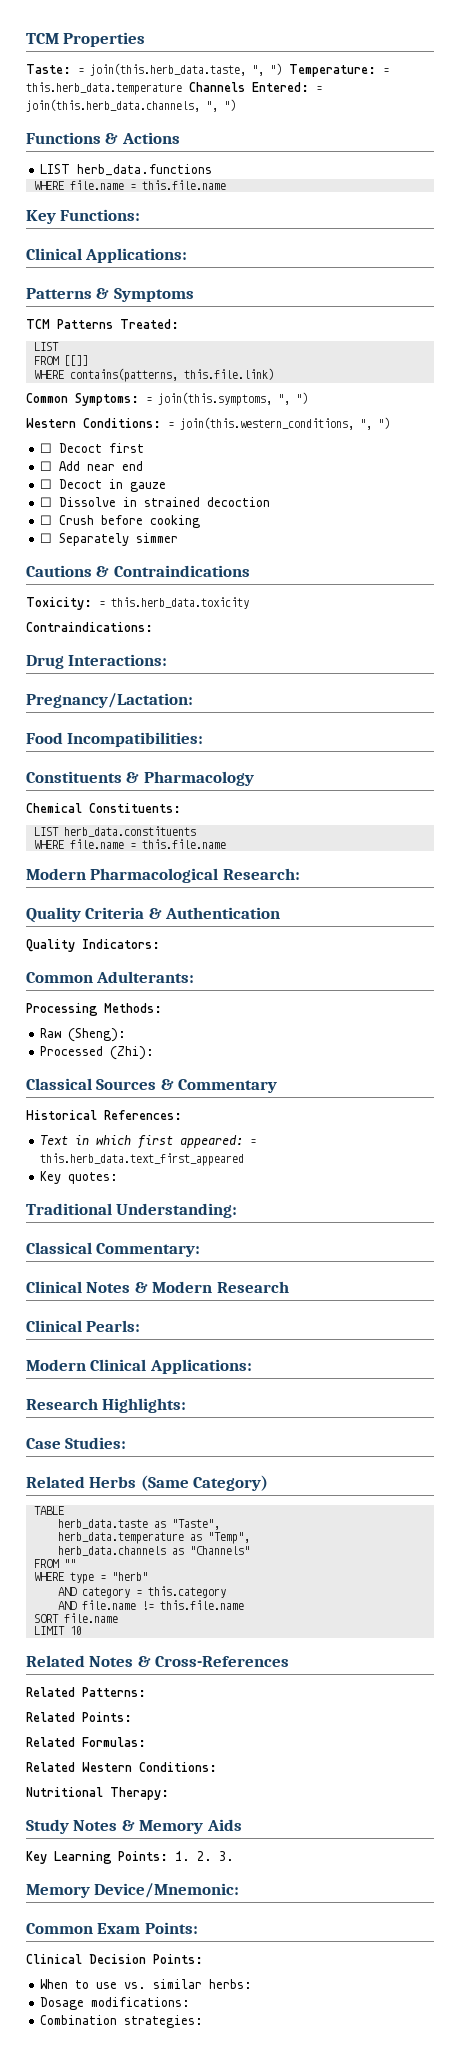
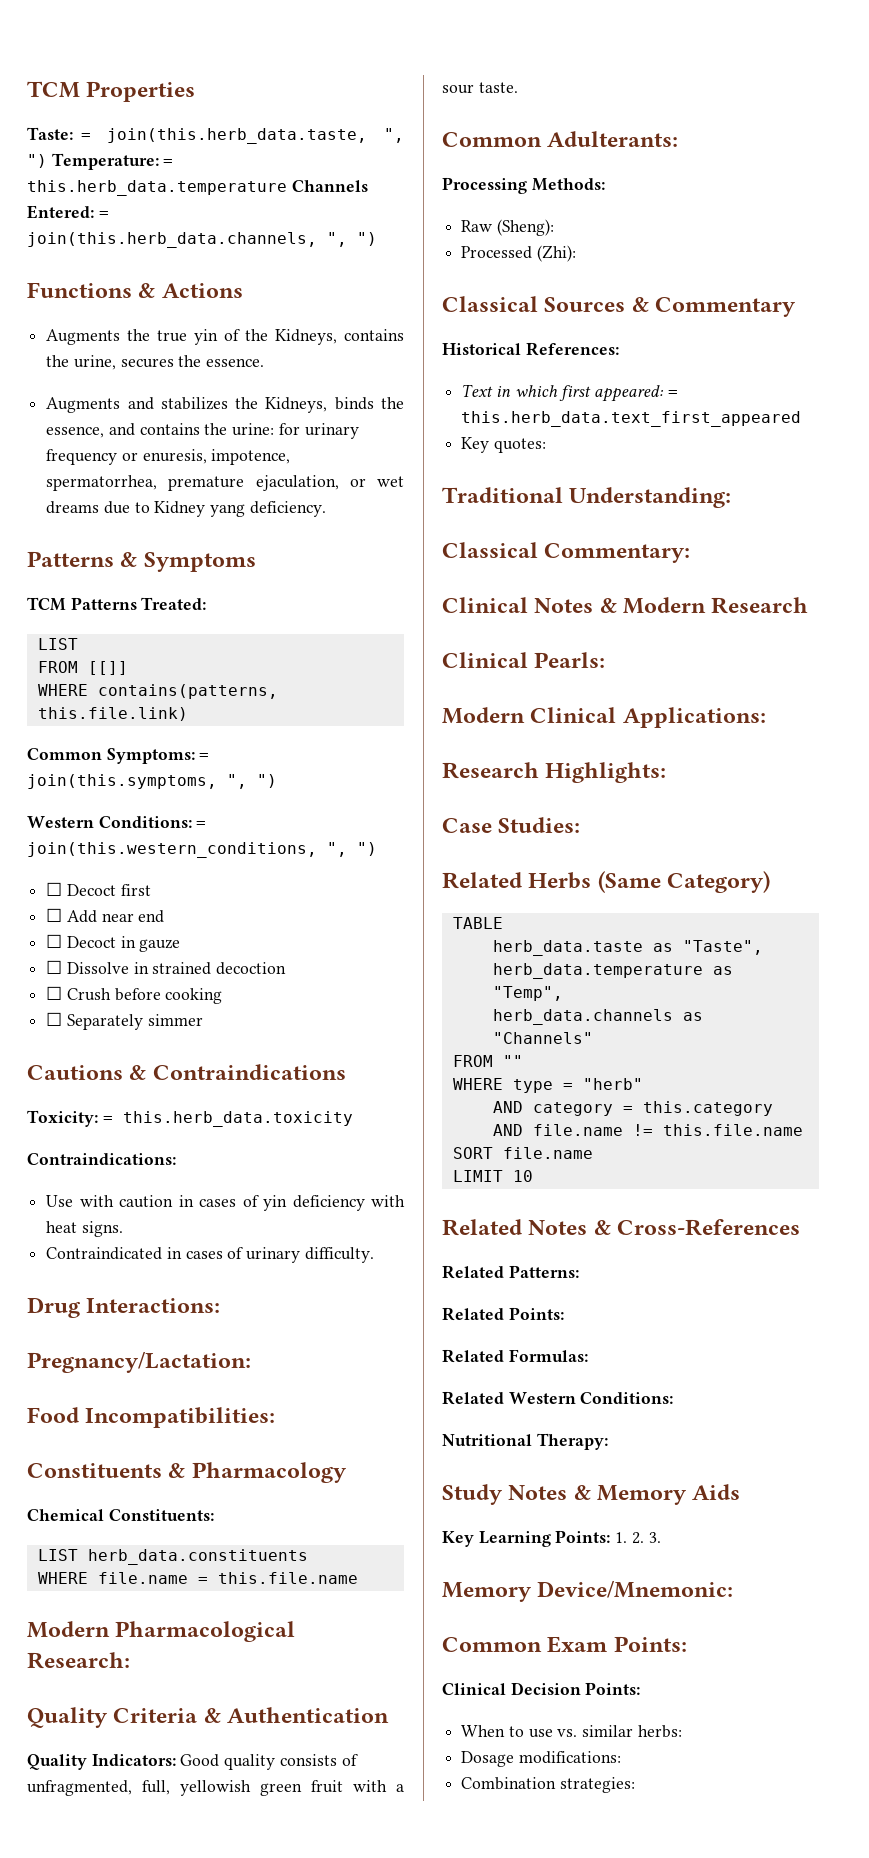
[40,164,213,176] [33,180,226,190] [26,209,141,224] [26,248,188,263] LIST herb_data.functions // WHERE file.name = this.file.name // Key Functions: // Clinical Applications: -> [46,329,405,345] [46,355,265,370] [46,397,404,413] [46,423,359,439] [46,449,291,465] [46,475,404,491] [46,501,326,517] Augments the true yin of the Kidneys, contains the urine, secures the essence. // Augments and stabilizes the Kidneys, binds the essence, and contains the urine: for urinary frequency or enuresis, impotence, spermatorrhea, premature ejaculation, or wet dreams due to Kidney yang deficiency.
(153, 627) none -> [46,1195,405,1211] [46,1221,123,1237] [46,1247,374,1263] // Use with caution in cases of yin deficiency with heat signs. // Contraindicated in cases of urinary difficulty.
(160, 944) none -> [180,1754,358,1770] [27,1780,404,1796] [442,82,518,94] Good quality consists of unfragmented, full, yellowish green fruit with a sour taste.

